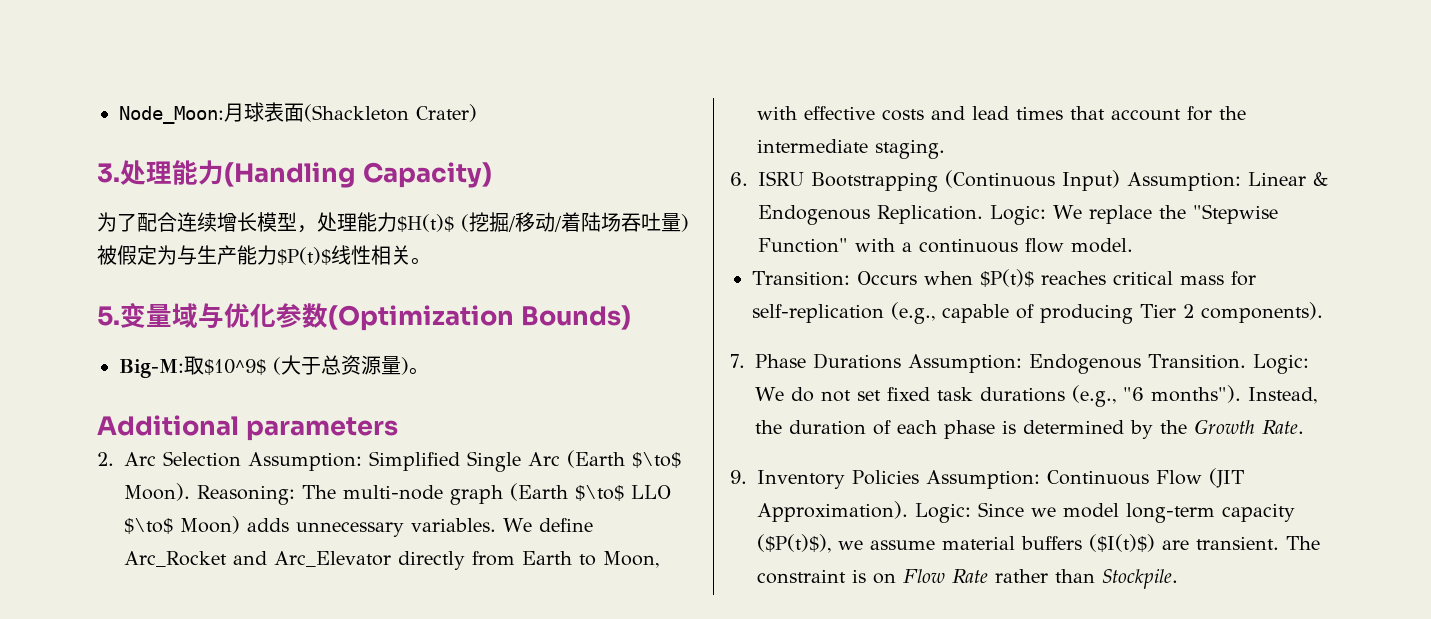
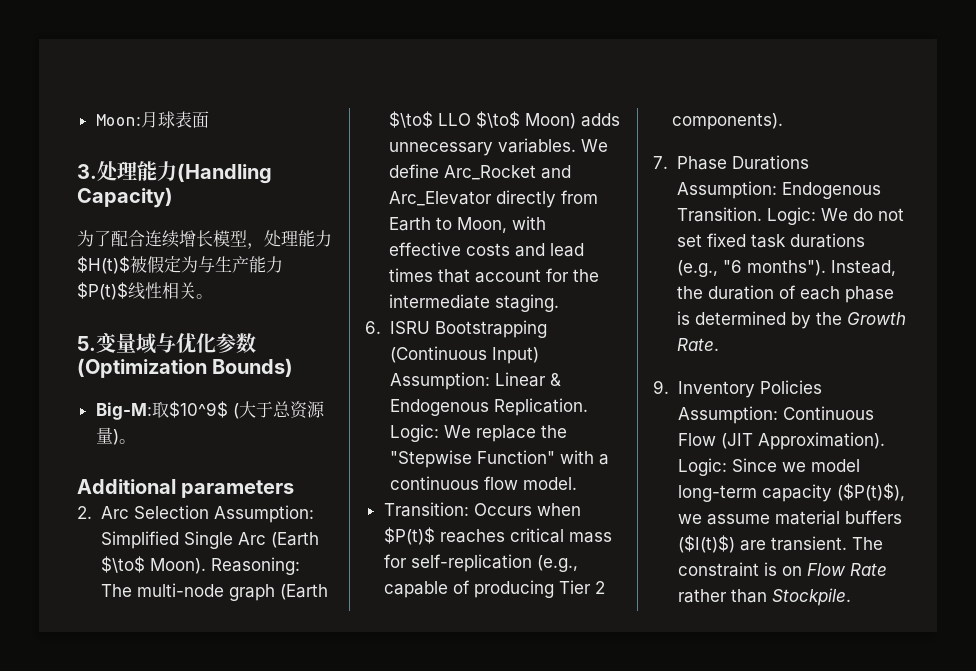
[119,106,224,124] Node_Moon: -> [95,114,141,126] Moon:
[304,104,477,122] (Shackleton Crater) -> (209, 119) none
[461,212,689,232] (挖掘/移动/着陆场吞吐量) -> (130, 265) none

